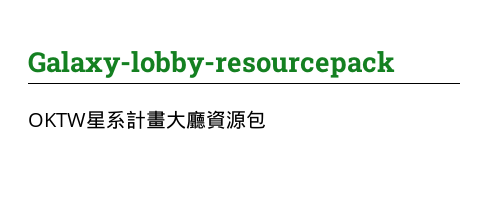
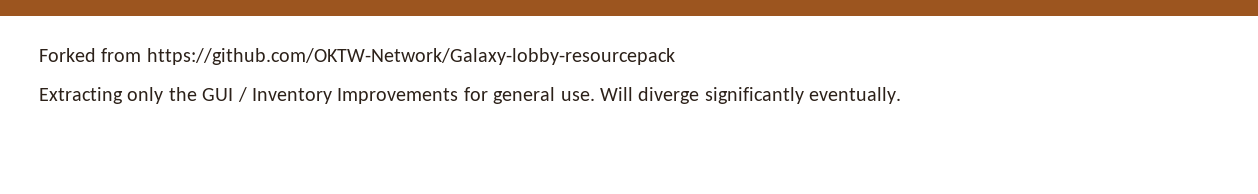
[28,51,395,78] [28,110,266,129] Galaxy-lobby-resourcepack // OKTW星系計畫大廳資源包 -> [39,48,675,65] [39,87,902,104] Forked from https://github.com/OKTW-Network/Galaxy-lobby-resourcepack // Extracting only the GUI / Inventory Improvements for general use. Will diverge significantly eventually.

